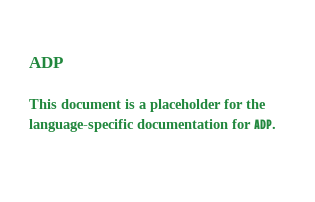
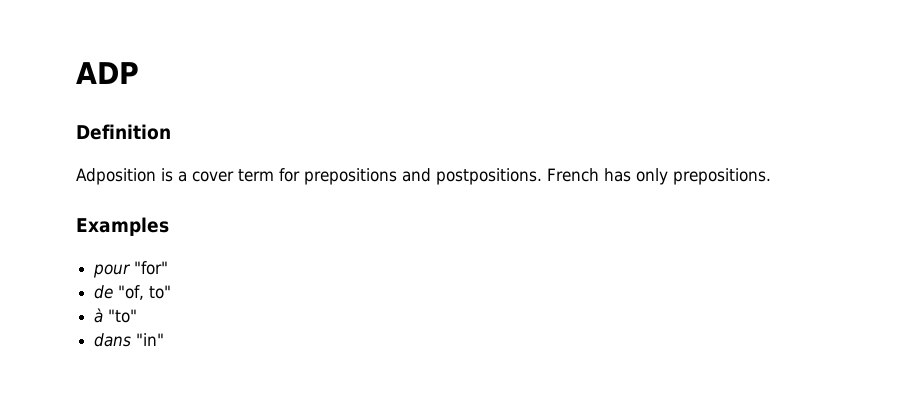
[29,99,266,112] [29,119,276,132] This document is a placeholder for the language-specific documentation for ADP. -> [76,124,171,140] [76,168,771,185] [76,217,169,236] [93,261,169,278] [94,285,172,300] [94,308,138,323] [94,333,165,347] Definition // Adposition is a cover term for prepositions and postpositions. French has only prepositions. // Examples // pour "for" // de "of, to" // à "to" // dans "in"

